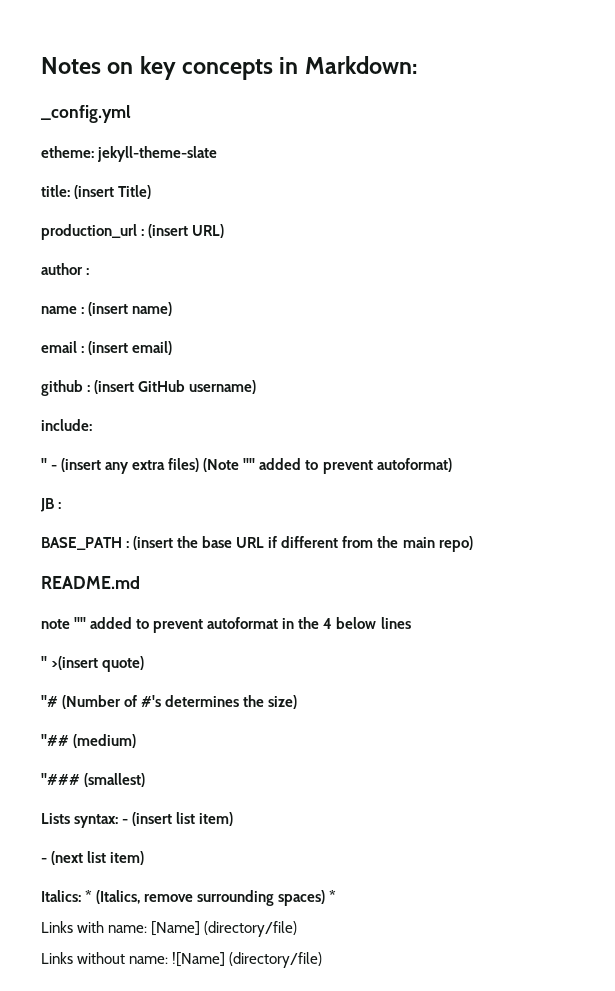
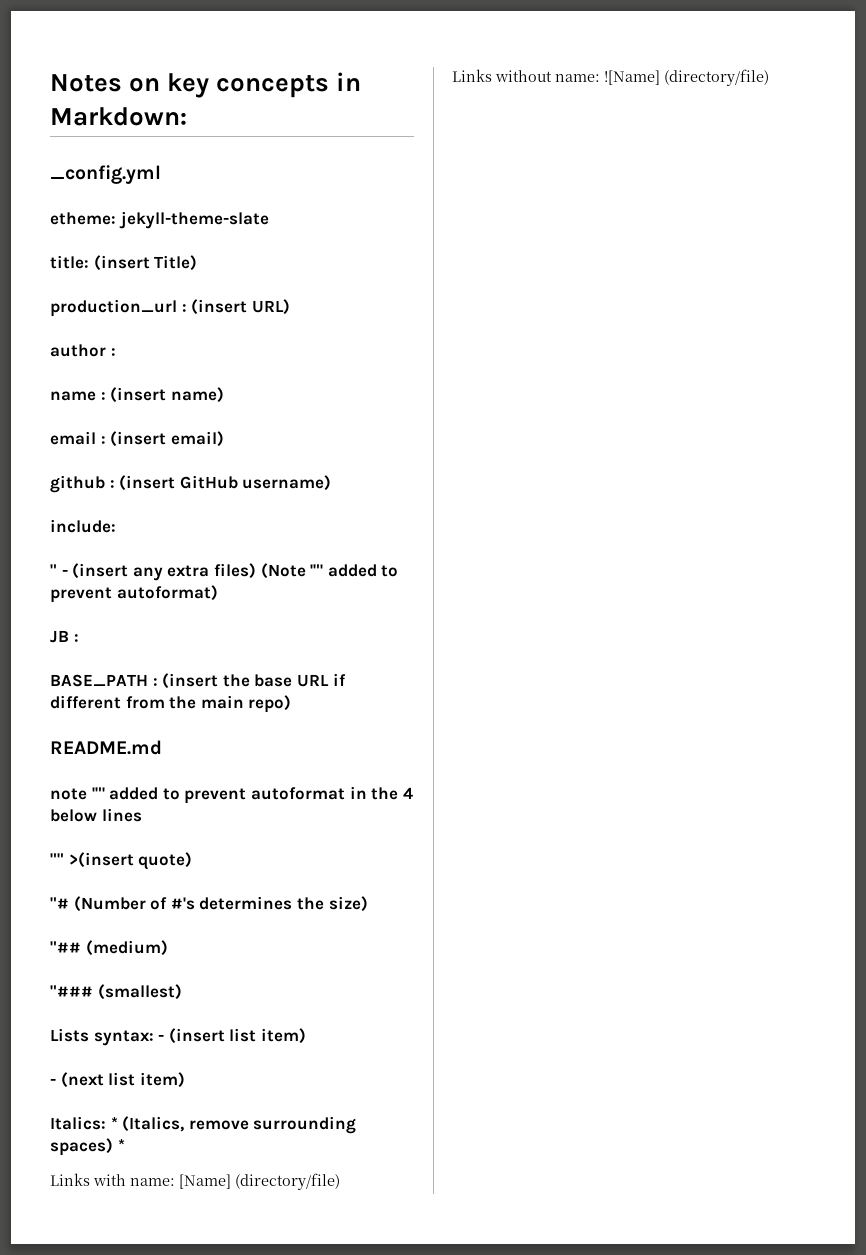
[41,656,47,668] " -> [50,853,64,865] ""

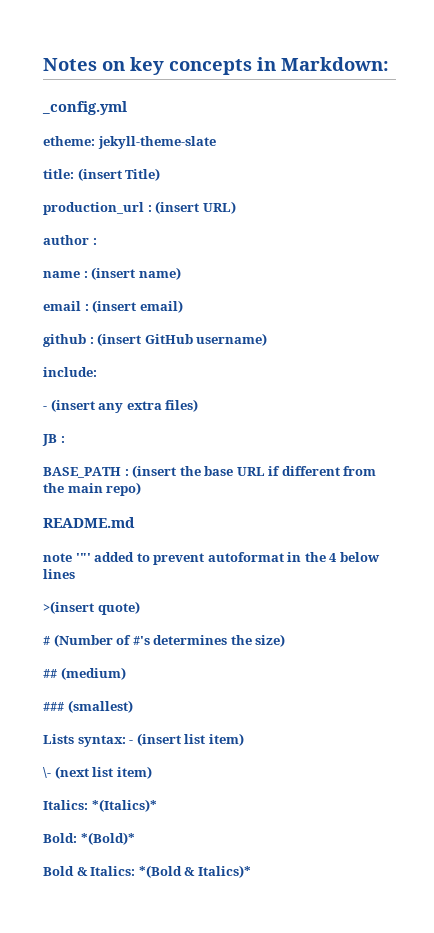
[50,564,57,576] " -> (97, 372) none
[260,563,399,579] [50,585,218,603] (Note '"' added to prevent autoformat) -> (199, 405) none
[50,853,64,865] "" -> (75, 574) none
[50,897,69,909] "# -> [43,636,50,645] #
[50,941,81,953] "## -> [43,669,57,678] ##
[50,985,93,997] "### -> [43,702,64,711] ###
[50,1079,56,1085] - -> [43,767,51,778] \-
[110,1116,357,1134] [50,1138,125,1156] [50,1173,340,1190] [452,69,769,86] * (Italics, remove surrounding spaces) * // Links with name: [Name] (directory/file) // Links without name: ![Name] (directory/file) -> [91,799,157,812] [43,832,135,845] [43,865,251,878] *(Italics)* // Bold: *(Bold)* // Bold & Italics: *(Bold & Italics)*

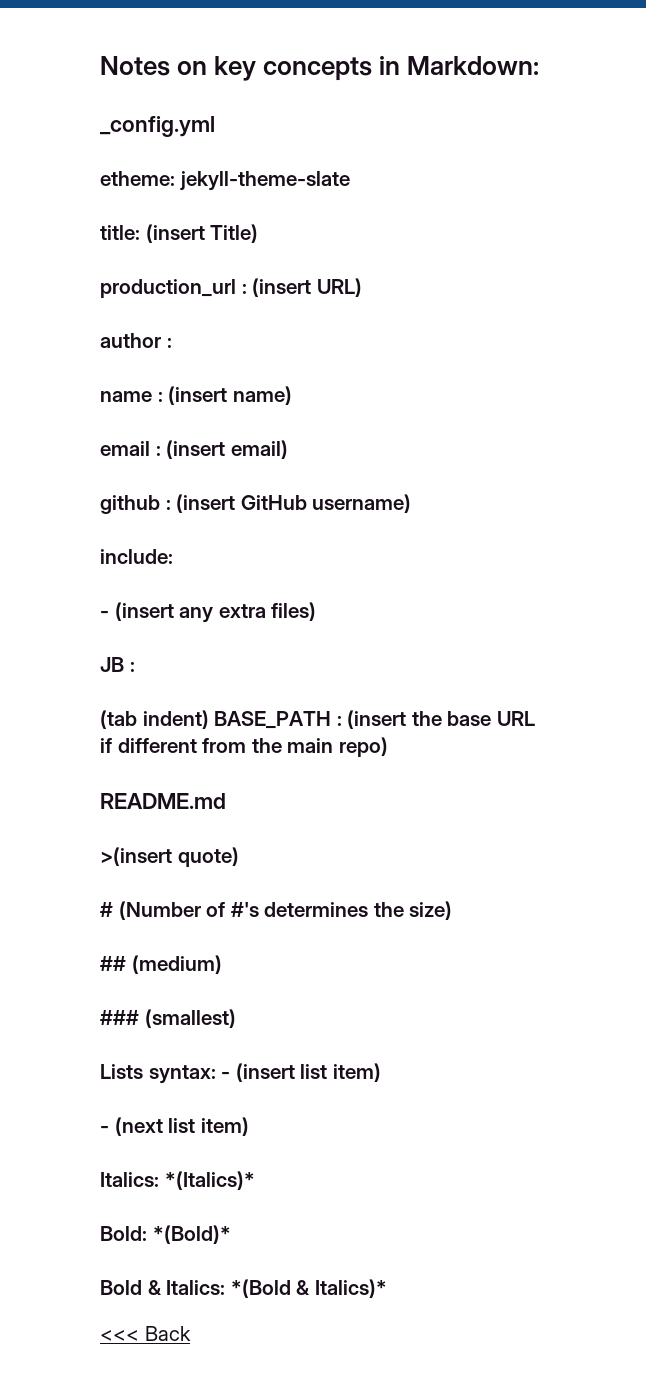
(65, 439) none -> [100,710,209,729] (tab indent)
[43,552,380,565] [43,569,75,579] // note '"' added to prevent autoformat in the 4 below lines -> (226, 801) none
[43,767,51,778] \- -> [100,1126,109,1133] -
(251, 871) none -> [100,1326,191,1341] // <<< Back

